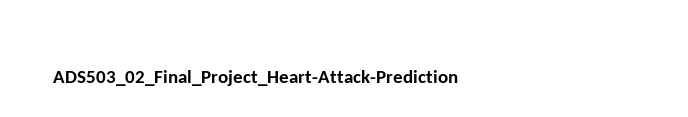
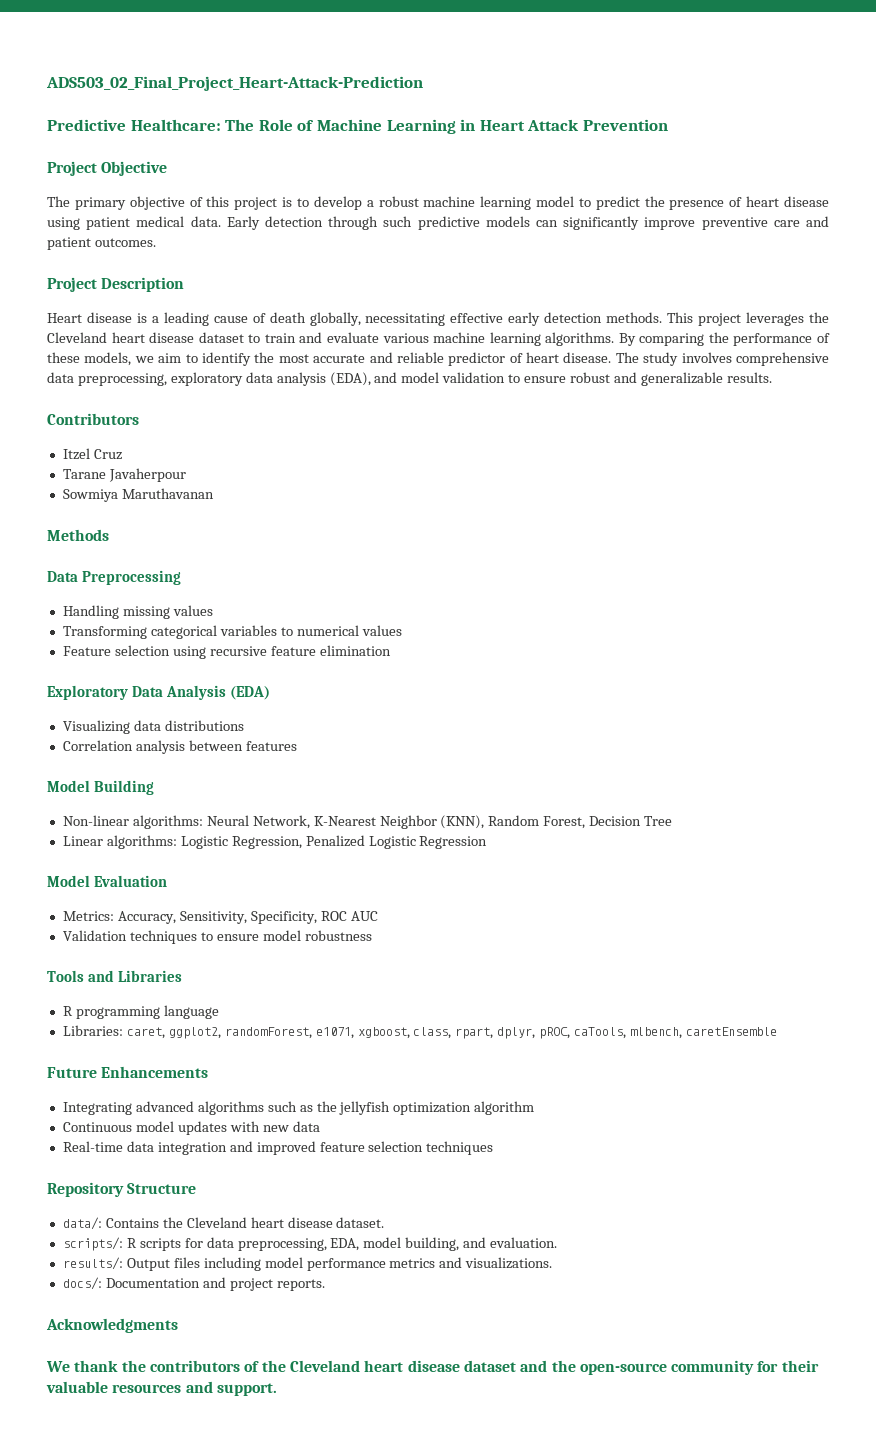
(458, 78) none -> [47,119,668,134] [47,161,168,176] [47,196,830,210] [47,216,830,230] [47,237,156,250] [47,277,185,292] [47,312,830,326] [47,332,830,346] [47,352,830,366] [47,372,772,386] [47,413,139,425] [62,448,122,460] [62,468,186,482] [62,488,214,502] [47,529,109,541] [47,570,182,585] [62,605,213,619] [62,625,402,639] [62,645,391,659] [47,685,271,700] [62,720,244,734] [62,740,297,754] [47,780,155,795] [62,815,673,829] [62,835,488,849] [47,875,168,887] [62,911,378,924] [62,930,372,944] [47,970,183,982] [62,1005,219,1019] [62,1025,777,1039] [47,1066,209,1078] [62,1101,535,1115] [62,1121,320,1135] [62,1141,494,1155] [47,1182,197,1197] [62,1217,385,1230] [62,1237,558,1251] [62,1257,553,1271] [62,1277,325,1291] [46,1318,178,1333] [46,1360,819,1375] [46,1381,277,1396] // Predictive Healthcare: The Role of Machine Learning in Heart Attack Prevention // Project Objective // The primary objective of this project is to develop a robust machine learning model to predict the presence of heart disease using patient medical data. Early detection through such predictive models can significantly improve preventive care and patient outcomes. // Project Description // Heart disease is a leading cause of death globally, necessitating effective early detection methods. This project leverages the Cleveland heart disease dataset to train and evaluate various machine learning algorithms. By comparing the performance of these models, we aim to identify the most accurate and reliable predictor of heart disease. The study involves comprehensive data preprocessing, exploratory data analysis (EDA), and model validation to ensure robust and generalizable results. // Contributors // Itzel Cruz // Tarane Javaherpour // Sowmiya Maruthavanan // Methods // Data Preprocessing // Handling missing values // Transforming categorical variables to numerical values // Feature selection using recursive feature elimination // Exploratory Data Analysis (EDA) // Visualizing data distributions // Correlation analysis between features // Model Building // Non-linear algorithms: Neural Network, K-Nearest Neighbor (KNN), Random Forest, Decision Tree // Linear algorithms: Logistic Regression, Penalized Logistic Regression // Model Evaluation // Metrics: Accuracy, Sensitivity, Specificity, ROC AUC // Validation techniques to ensure model robustness // Tools and Libraries // R programming language // Libraries: caret, ggplot2, randomForest, e1071, xgboost, class, rpart, dplyr, pROC, caTools, mlbench, caretEnsemble // Future Enhancements // Integrating advanced algorithms such as the jellyfish optimization algorithm // Continuous model updates with new data // Real-time data integration and improved feature selection techniques // Repository Structure // data/: Contains the Cleveland heart disease dataset. // scripts/: R scripts for data preprocessing, EDA, model building, and evaluation. // results/: Output files including model performance metrics and visualizations. // docs/: Documentation and project reports. // Acknowledgments // We thank the contributors of the Cleveland heart disease dataset and the open-source community for their valuable resources and support.

